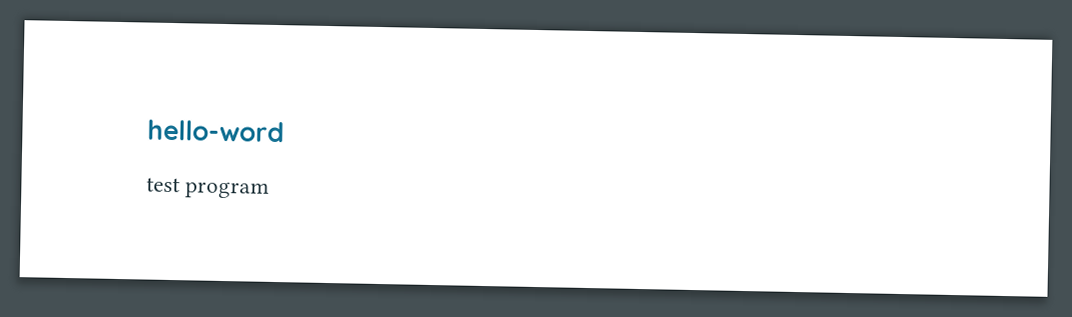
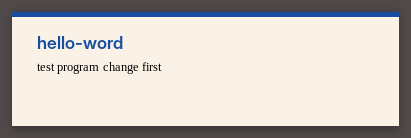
(270, 190) none -> [102,62,163,74] change first

